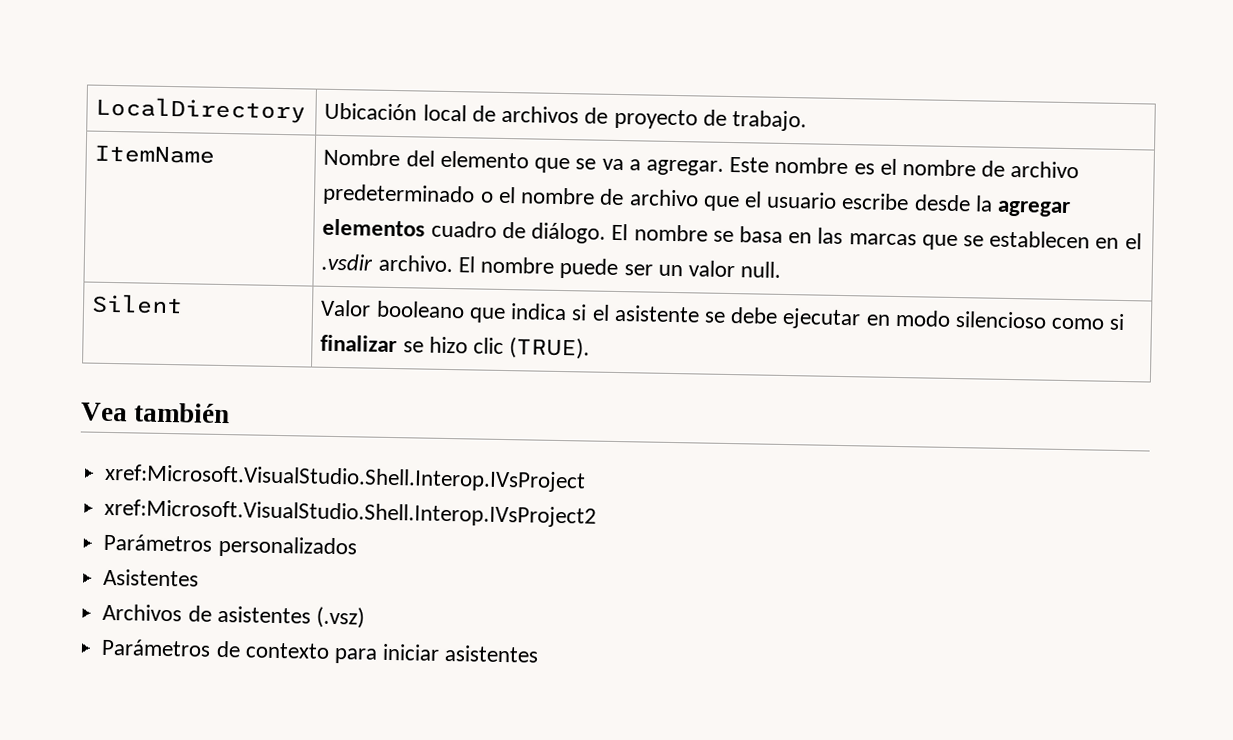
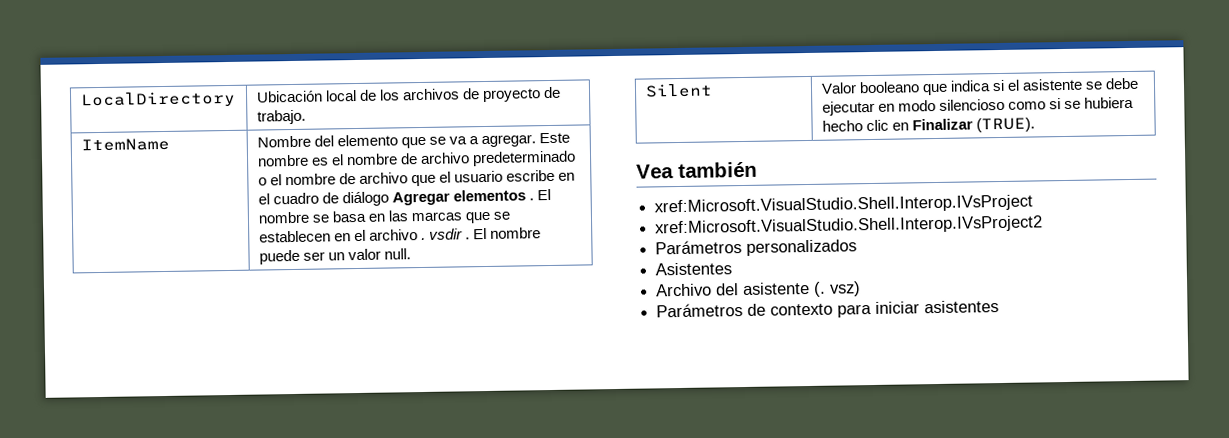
(496, 113) none -> [379,89,401,101] los
[913,194,1072,218] [322,218,607,244] desde la agregar elementos cuadro de diálogo. -> [558,172,576,181] [257,189,535,207] en el cuadro de diálogo Agregar elementos .
[321,253,454,273] .vsdir archivo. -> [369,228,471,241] archivo . vsdir .
[320,334,505,354] finalizar se hizo clic -> [1064,96,1135,109] [821,118,974,132] se hubiera hecho clic en Finalizar
[102,603,365,629] Archivos de asistentes (.vsz) -> [656,281,862,297] Archivo del asistente (. vsz)

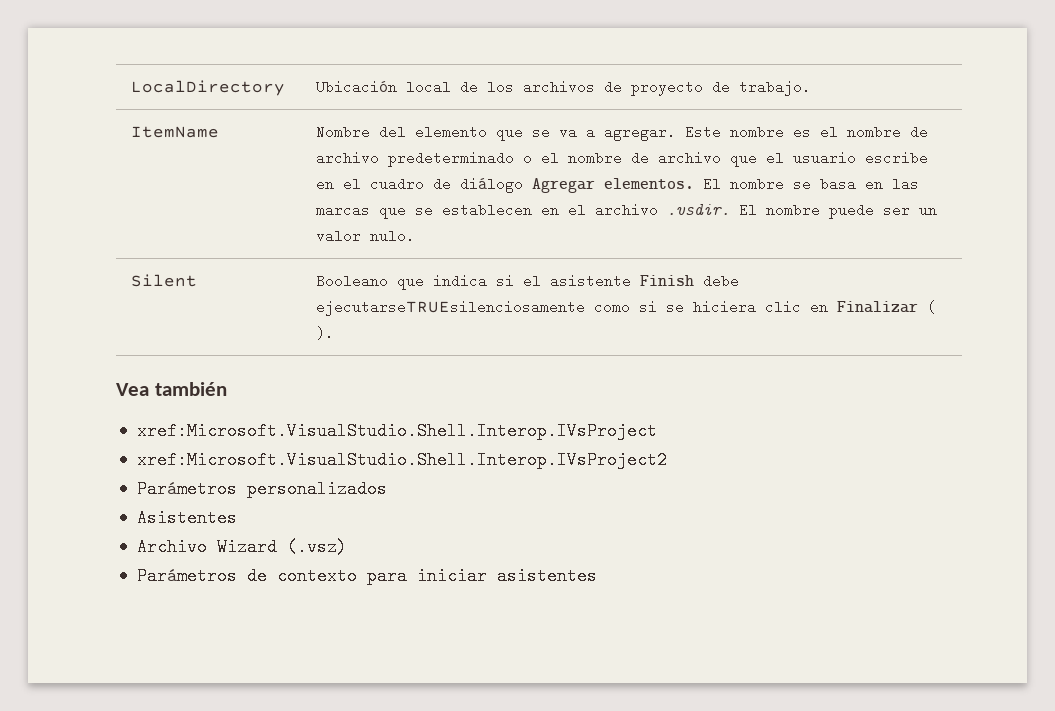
[453,189,535,202] elementos . -> [604,178,695,189] elementos.
[421,228,471,241] . vsdir . -> [667,203,731,215] .vsdir.
[384,248,412,260] null. -> [370,229,416,243] nulo.
[820,81,920,94] Valor booleano -> [316,274,389,288] Booleano
[1085,77,1140,90] [821,98,1006,116] se debe ejecutar en modo silencioso -> [640,274,740,288] [316,300,586,316] Finish debe ejecutarseTRUEsilenciosamente
[1084,96,1135,109] [821,120,863,132] hubiera hecho -> [693,300,757,314] hiciera
[976,117,1036,133] (TRUE). -> [927,300,937,314] [316,326,335,340] ( ).
[716,281,862,297] del asistente (. vsz) -> [216,538,347,556] Wizard (.vsz)

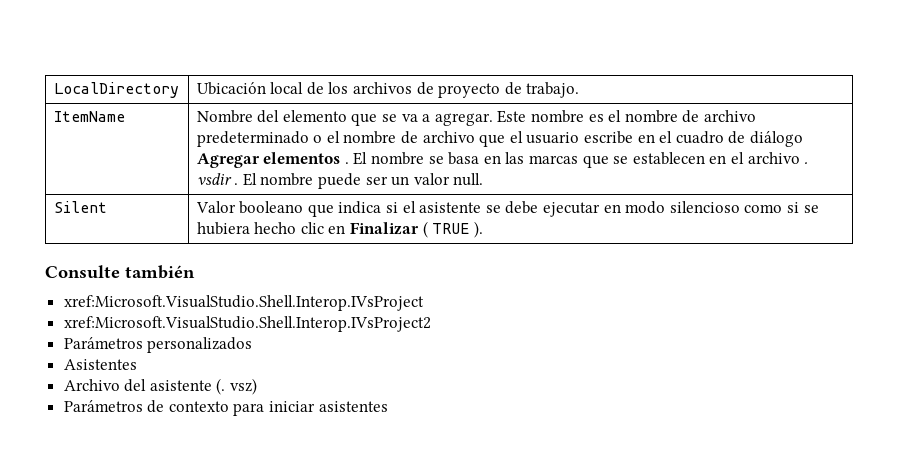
[604,178,695,189] elementos. -> [263,152,349,164] elementos .
[667,203,731,215] .vsdir. -> [804,162,809,164] [196,173,239,185] . vsdir .
[370,229,416,243] nulo. -> [453,173,484,186] null.
[316,274,389,288] Booleano -> [195,201,304,214] Valor booleano
[640,274,740,288] [316,300,586,316] Finish debe ejecutarseTRUEsilenciosamente -> [485,201,740,217] se debe ejecutar en modo silencioso
[693,300,757,314] hiciera -> [196,222,297,235] hubiera hecho
(937, 307) none -> [432,223,470,234] TRUE
[116,383,149,396] Vea -> [45,265,120,279] Consulte
[216,538,347,556] Wizard (.vsz) -> [124,378,258,395] del asistente (. vsz)

